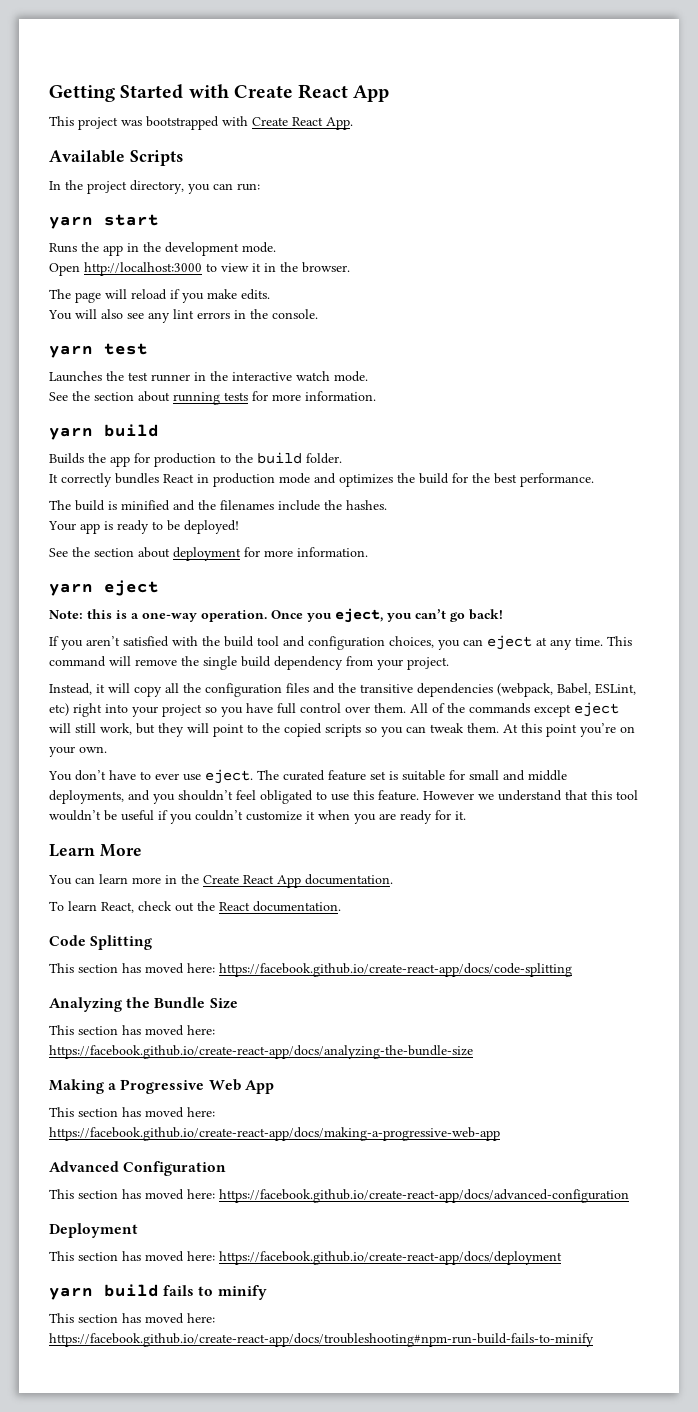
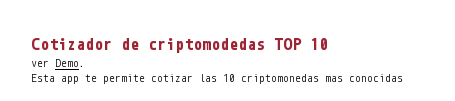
[49,84,390,102] [49,116,353,130] [49,150,183,166] [49,180,260,194] [49,214,159,229] [49,242,276,256] [49,262,350,276] [49,289,270,303] [48,309,318,323] [49,343,148,358] [49,371,368,382] [49,391,376,405] [49,424,159,440] [49,452,342,467] [49,473,594,487] [49,500,387,511] [48,520,239,534] [49,547,368,561] [49,580,159,596] [49,608,503,623] [49,635,632,650] [49,656,449,670] [49,683,636,697] [49,702,619,717] [49,723,635,737] [49,746,107,757] [48,769,567,784] [49,790,638,804] [49,810,466,824] [49,844,142,857] [48,874,393,888] [49,901,341,913] [49,935,153,950] [49,963,572,977] [49,997,238,1012] [49,1025,215,1036] [49,1045,473,1059] [49,1079,274,1094] [49,1107,215,1118] [49,1127,500,1141] [49,1161,227,1176] [49,1189,629,1203] [49,1223,138,1238] [49,1251,562,1265] [49,1284,267,1300] [49,1313,215,1324] [49,1333,594,1347] Getting Started with Create React App // This project was bootstrapped with Create React App. // Available Scripts // In the project directory, you can run: // yarn start // Runs the app in the development mode. // Open http://localhost:3000 to view it in the browser. // The page will reload if you make edits. // You will also see any lint errors in the console. // yarn test // Launches the test runner in the interactive watch mode. // See the section about running tests for more information. // yarn build // Builds the app for production to the build folder. // It correctly bundles React in production mode and optimizes the build for the best performance. // The build is minified and the filenames include the hashes. // Your app is ready to be deployed! // See the section about deployment for more information. // yarn eject // Note: this is a one-way operation. Once you eject, you can’t go back! // If you aren’t satisfied with the build tool and configuration choices, you can eject at any time. This command will remove the single build dependency from your project. // Instead, it will copy all the configuration files and the transitive dependencies (webpack, Babel, ESLint, etc) right into your project so you have full control over them. All of the commands except eject will still work, but they will point to the copied scripts so you can tweak them. At this point you’re on your own. // You don’t have to ever use eject. The curated feature set is suitable for small and middle deployments, and you shouldn’t feel obligated to use this feature. However we understand that this tool wouldn’t be useful if you couldn’t customize it when you are ready for it. // Learn More // You can learn more in the Create React App documentation. // To learn React, check out the React documentation. // Code Splitting // This section has moved here: https://facebook.github.io/create-react-app/docs/code-splitting // Analyzing the Bundle Size // This section has moved here: https://facebook.github.io/create-react-app/docs/analyzing-the-bundle-size // Making a Progressive Web App // This section has moved here: https://facebook.github.io/create-react-app/docs/making-a-progressive-web-app // Advanced Configuration // This section has moved here: https://facebook.github.io/create-react-app/docs/advanced-configuration // Deployment // This section has moved here: https://facebook.github.io/create-react-app/docs/deployment // yarn build fails to minify // This section has moved here: https://facebook.github.io/create-react-app/docs/troubleshooting#npm-run-build-fails-to-minify -> [31,38,328,53] [31,59,85,67] [31,74,403,84] Cotizador de criptomodedas TOP 10 // ver Demo. // Esta app te permite cotizar las 10 criptomonedas mas conocidas

